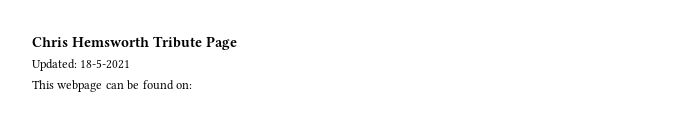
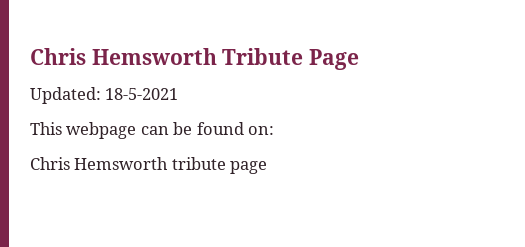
(192, 85) none -> [30,157,268,174] // Chris Hemsworth tribute page

